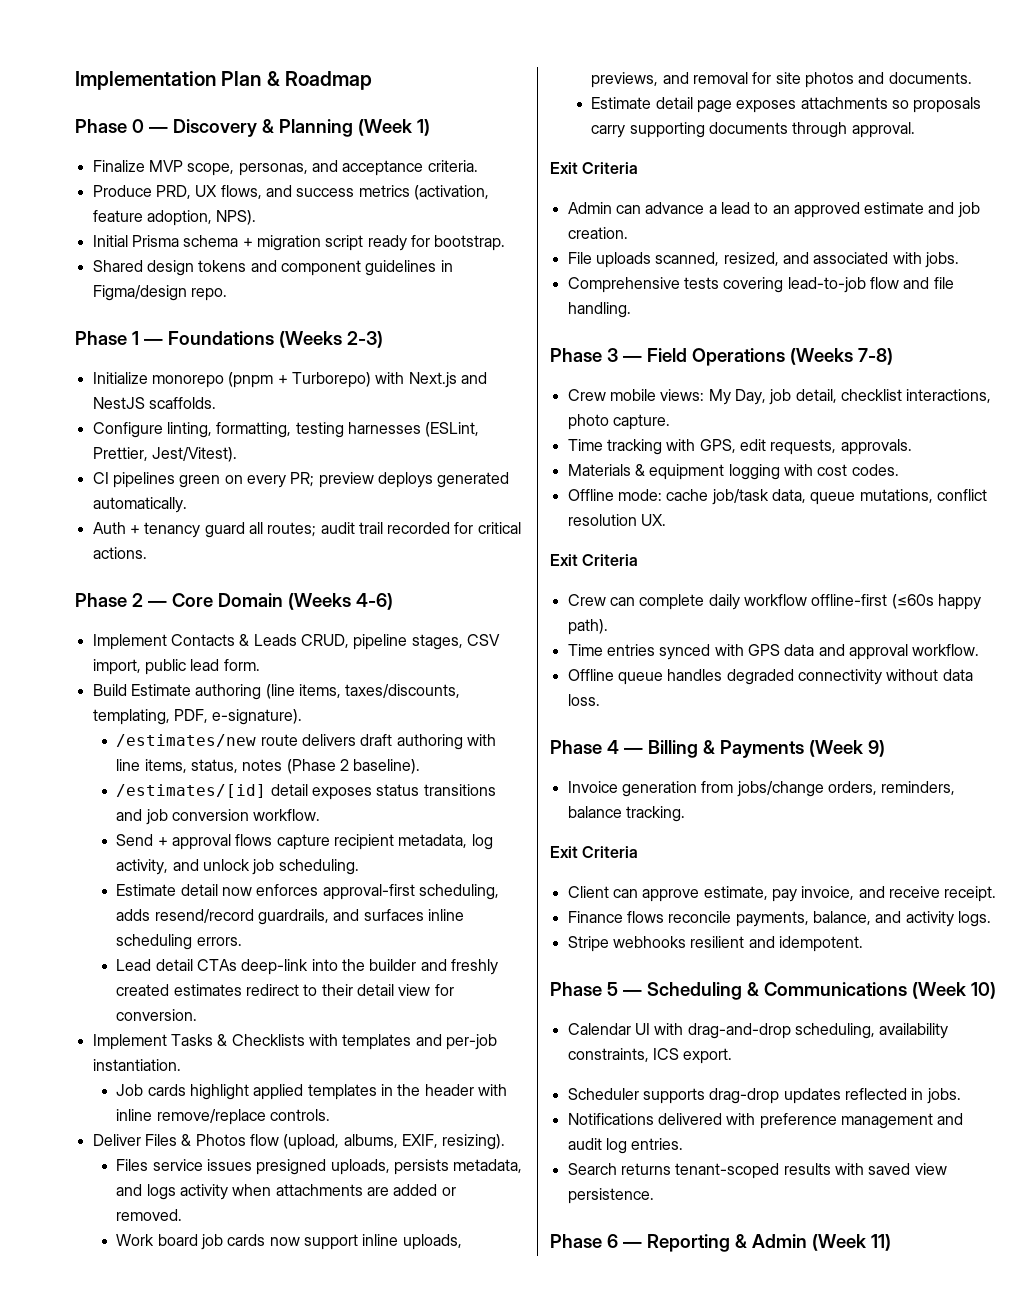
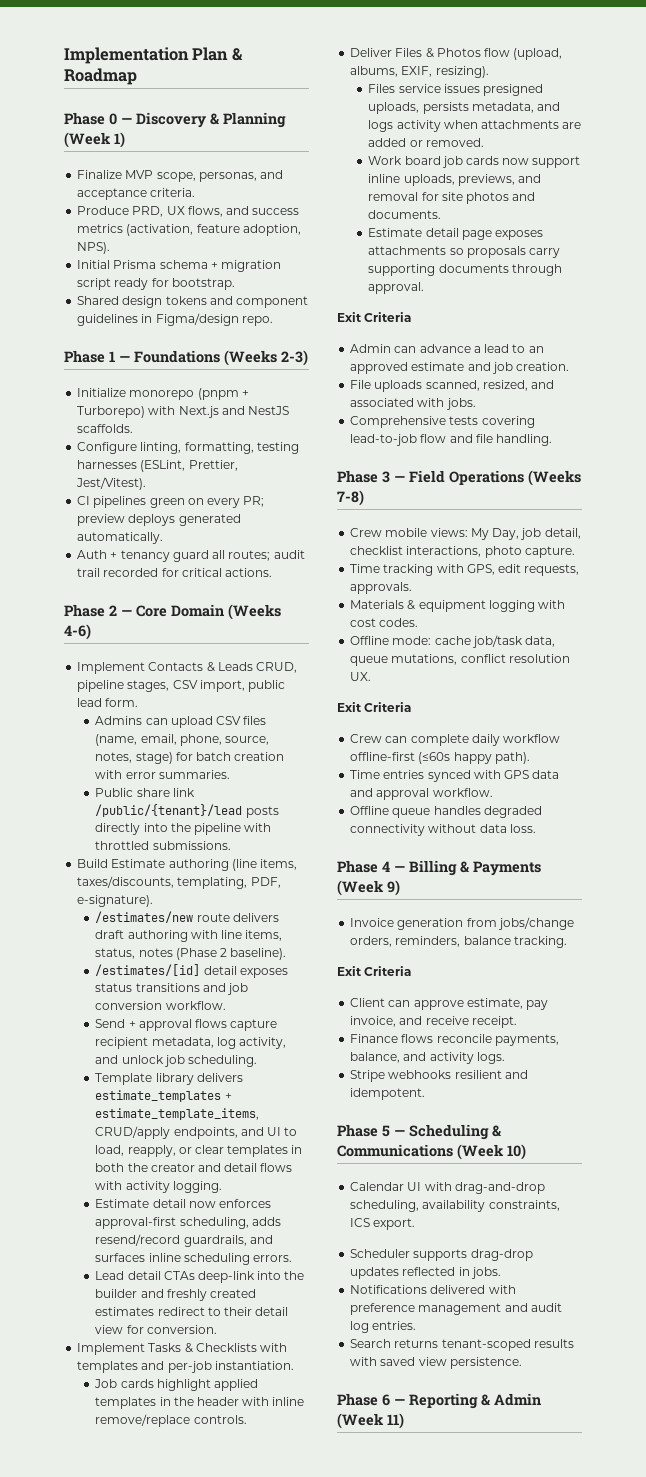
(260, 665) none -> [95,716,267,728] [95,734,270,746] [95,752,285,764] [95,770,230,779] [95,788,195,797] [95,804,279,818] [95,823,272,835] [95,841,231,850] // Admins can upload CSV files (name, email, phone, source, notes, stage) for batch creation with error summaries. // Public share link /public/{tenant}/lead posts directly into the pipeline with throttled submissions.
(359, 867) none -> [95,1073,243,1085] [95,1090,232,1102] [95,1108,260,1120] [95,1126,298,1139] [95,1145,303,1157] [95,1163,293,1172] [95,1181,222,1193] // Template library delivers estimate_templates + estimate_template_items, CRUD/apply endpoints, and UI to load, reapply, or clear templates in both the creator and detail flows with activity logging.

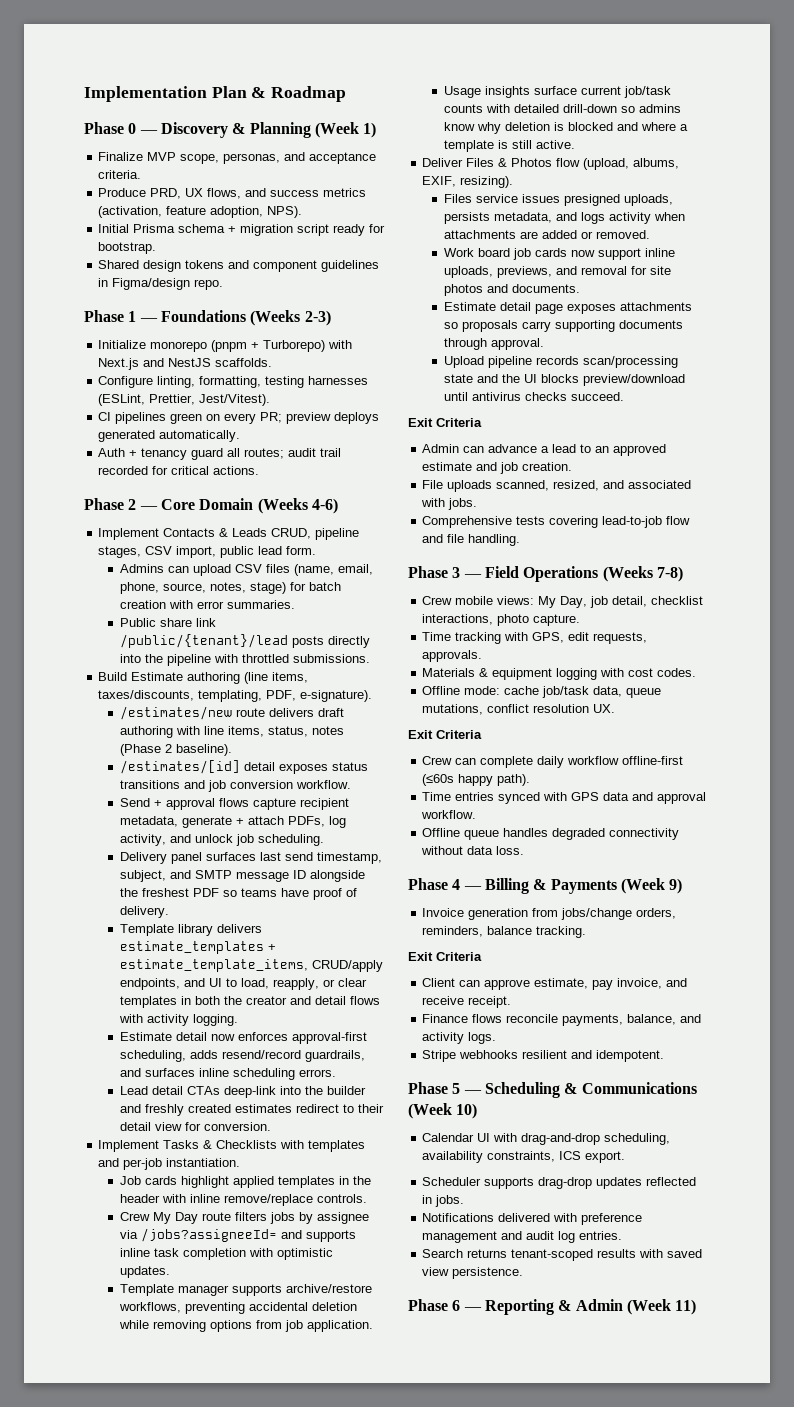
(214, 1042) none -> [182,816,326,828] generate + attach PDFs,
(258, 1061) none -> [120,852,383,864] [120,870,366,882] [120,888,358,900] [120,906,170,918] // Delivery panel surfaces last send timestamp, subject, and SMTP message ID alongside the freshest PDF so teams have proof of delivery.
(247, 1419) none -> [120,1212,370,1224] [120,1228,357,1242] [120,1248,334,1260] [120,1266,171,1278] [120,1284,373,1296] [119,1302,358,1314] [119,1320,374,1332] [444,86,672,98] [444,104,682,113] [444,122,689,134] [444,140,576,152] // Crew My Day route filters jobs by assignee via /jobs?assigneeId= and supports inline task completion with optimistic updates. // Template manager supports archive/restore workflows, preventing accidental deletion while removing options from job application. // Usage insights surface current job/task counts with detailed drill-down so admins know why deletion is blocked and where a template is still active.
(425, 288) none -> [444,356,679,368] [444,374,686,386] [444,392,625,401] // Upload pipeline records scan/processing state and the UI blocks preview/download until antivirus checks succeed.

